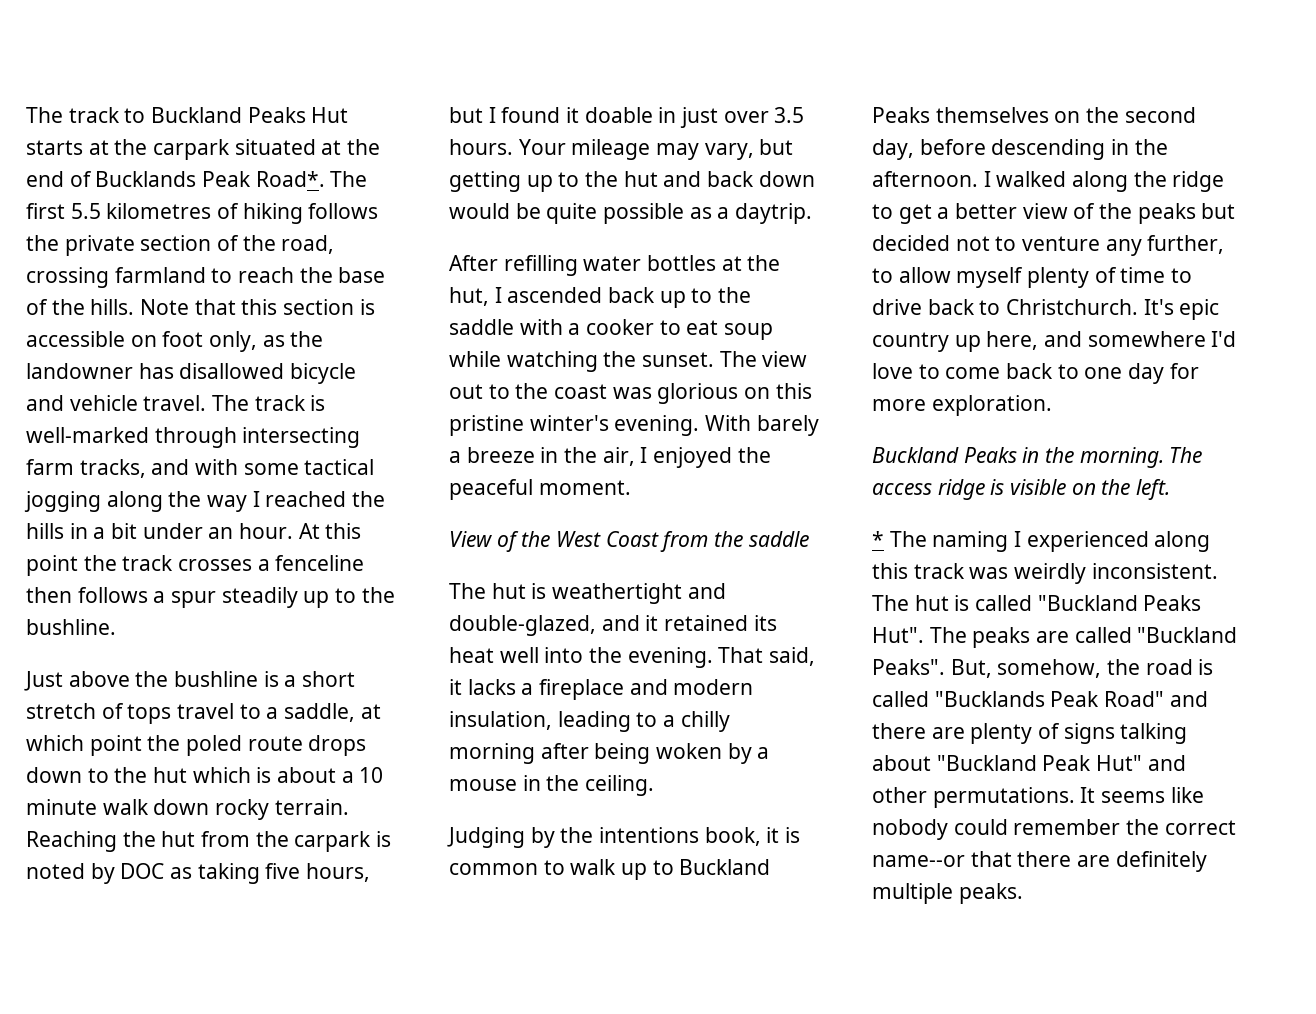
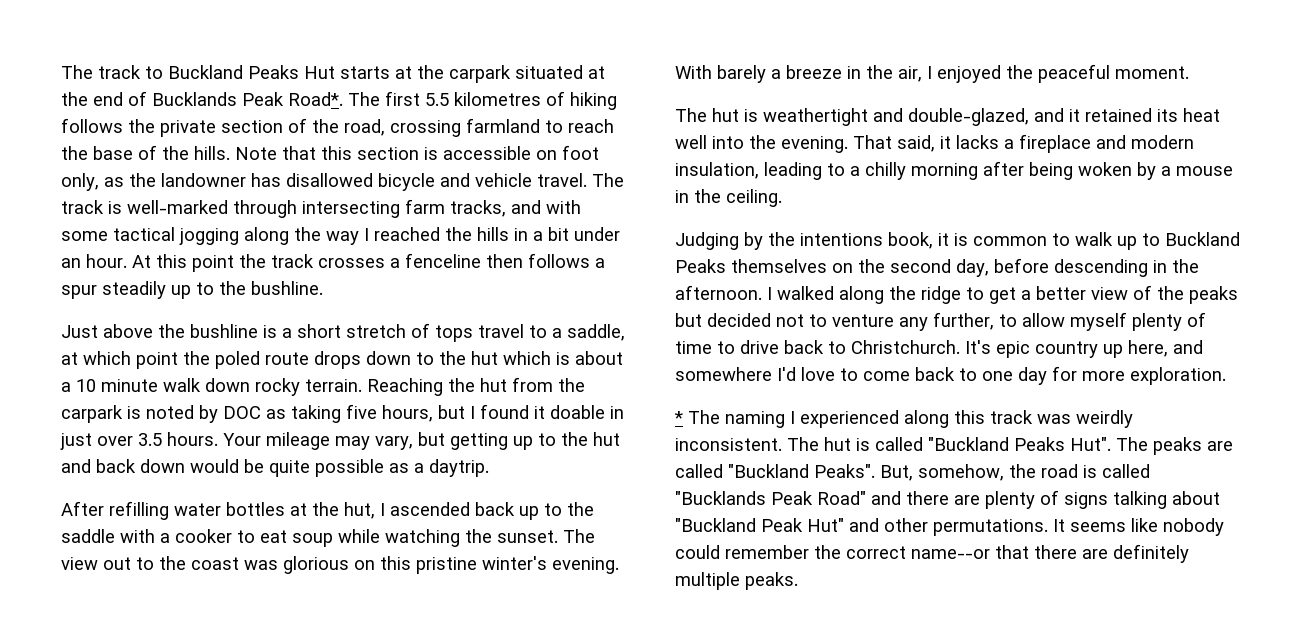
[449,531,809,552] // View of the West Coast from the saddle -> (1189, 72) none
[872,447,1203,468] [872,479,1171,500] // Buckland Peaks in the morning. The access ridge is visible on the left. -> (1226, 376) none

